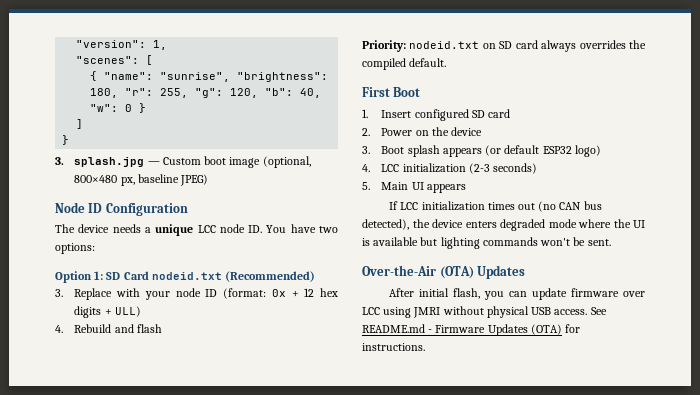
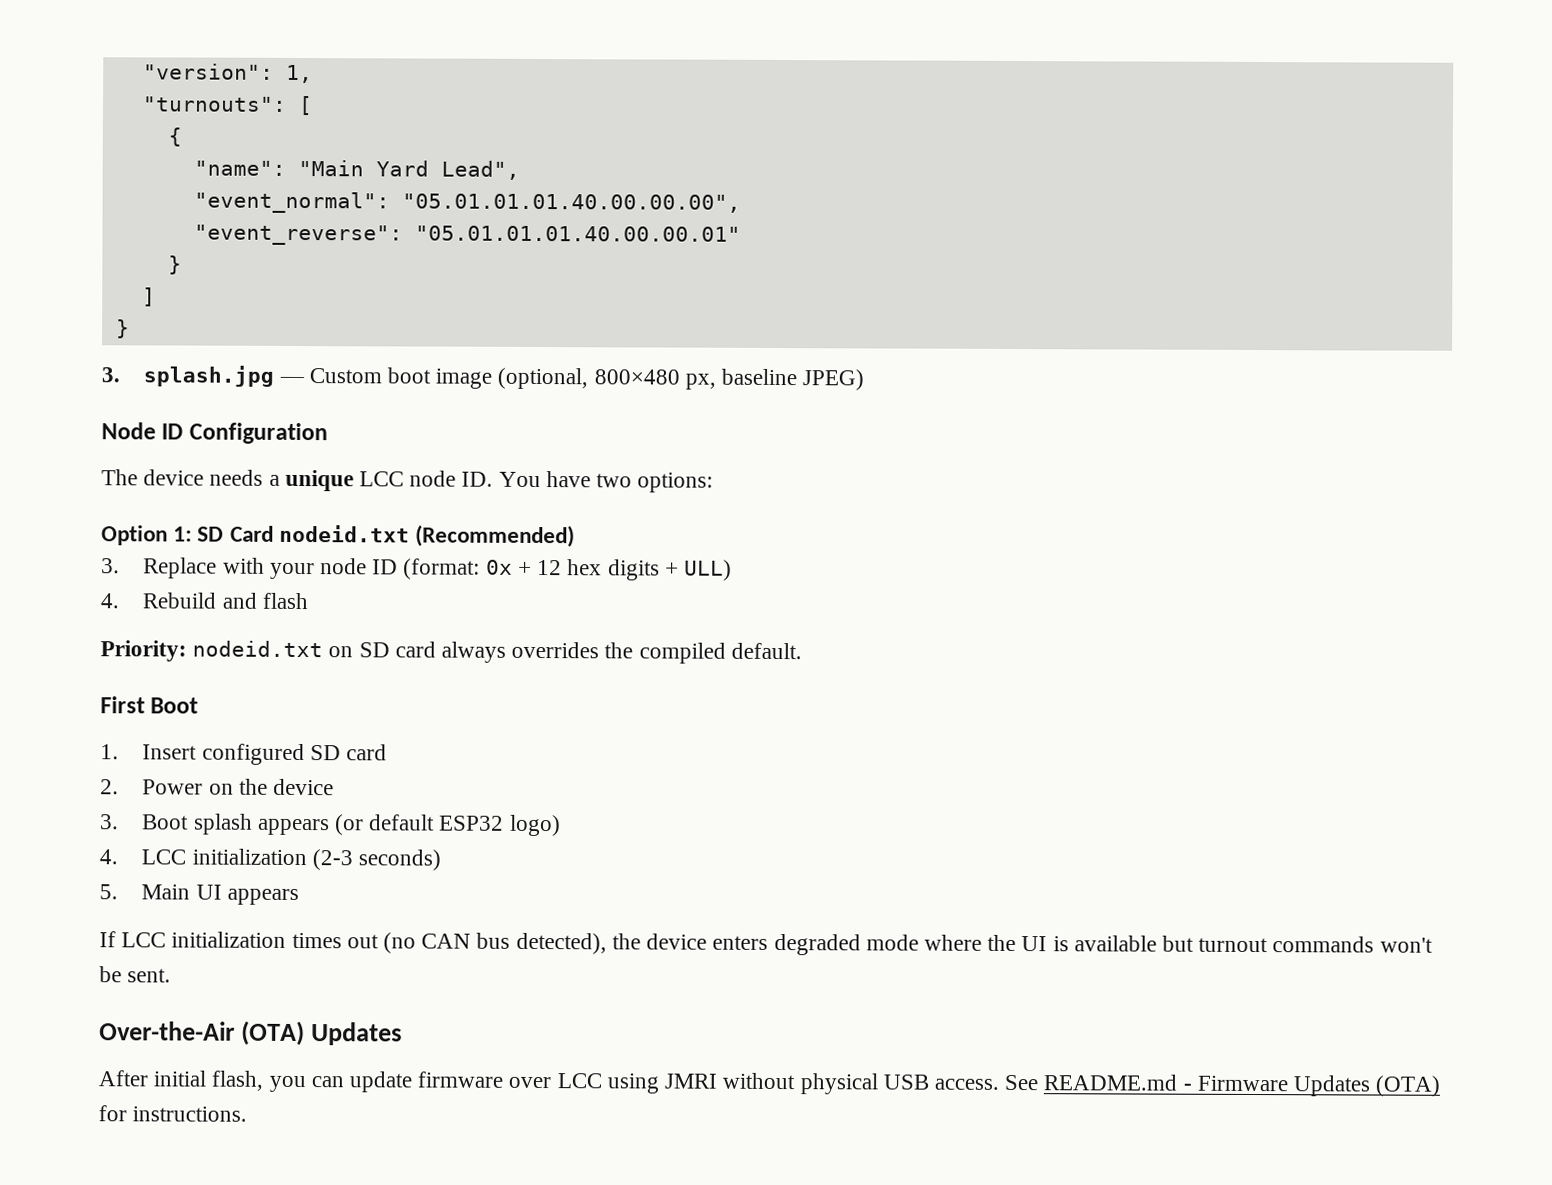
[76,56,140,64] "scenes": -> [142,96,287,112] "turnouts":
[104,72,329,82] [90,88,322,98] [90,104,133,112] "name": "sunrise", "brightness": 180, "r": 255, "g": 120, "b": 40, "w": 0 -> [193,159,520,180] [193,191,741,214] [193,224,741,246] // "name": "Main Yard Lead", // "event_normal": "05.01.01.01.40.00.00.00", // "event_reverse": "05.01.01.01.40.00.00.01" //
[440,237,480,249] lighting -> [1198,937,1269,953] turnout

